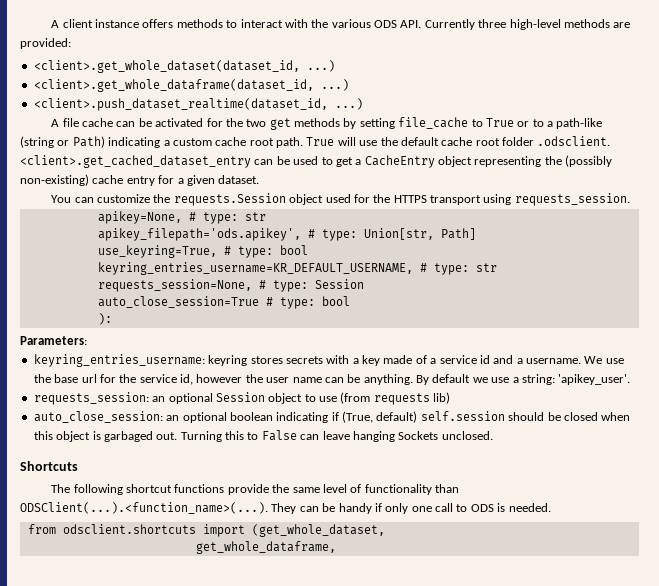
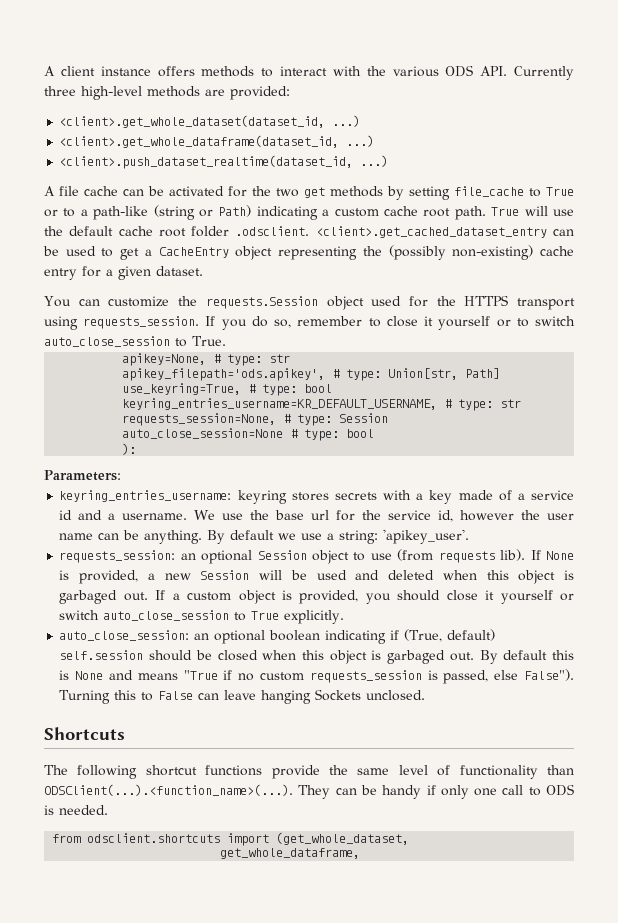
(630, 199) none -> [205,316,575,330] [44,336,226,347] If you do so, remember to close it yourself or to switch auto_close_session to True.
[97,296,259,308] auto_close_session=True -> [122,428,284,439] auto_close_session=None
[433,392,451,404] lib) -> [500,549,575,561] [59,570,574,584] [59,590,574,604] [59,610,345,624] lib). If None is provided, a new Session will be used and deleted when this object is garbaged out. If a custom object is provided, you should close it yourself or switch auto_close_session to True explicitly.
(178, 436) none -> [479,650,575,664] [59,669,575,684] By default this is None and means "True if no custom requests_session is passed, else False").

